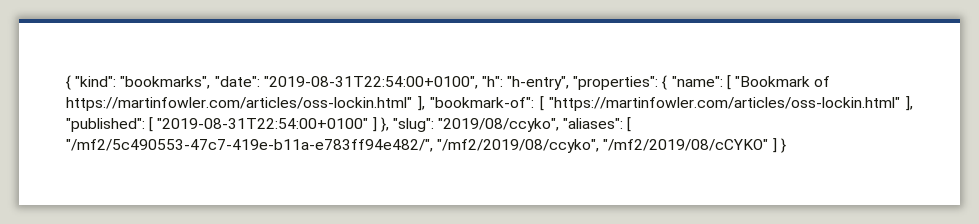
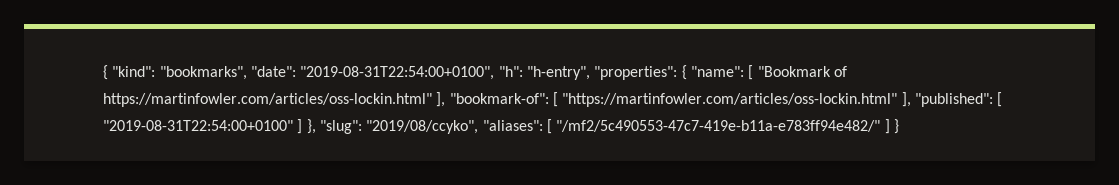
[66,139,769,153] "/mf2/5c490553-47c7-419e-b11a-e783ff94e482/", "/mf2/2019/08/ccyko", "/mf2/2019/08/cCYKO" -> [556,120,881,132] "/mf2/5c490553-47c7-419e-b11a-e783ff94e482/"

